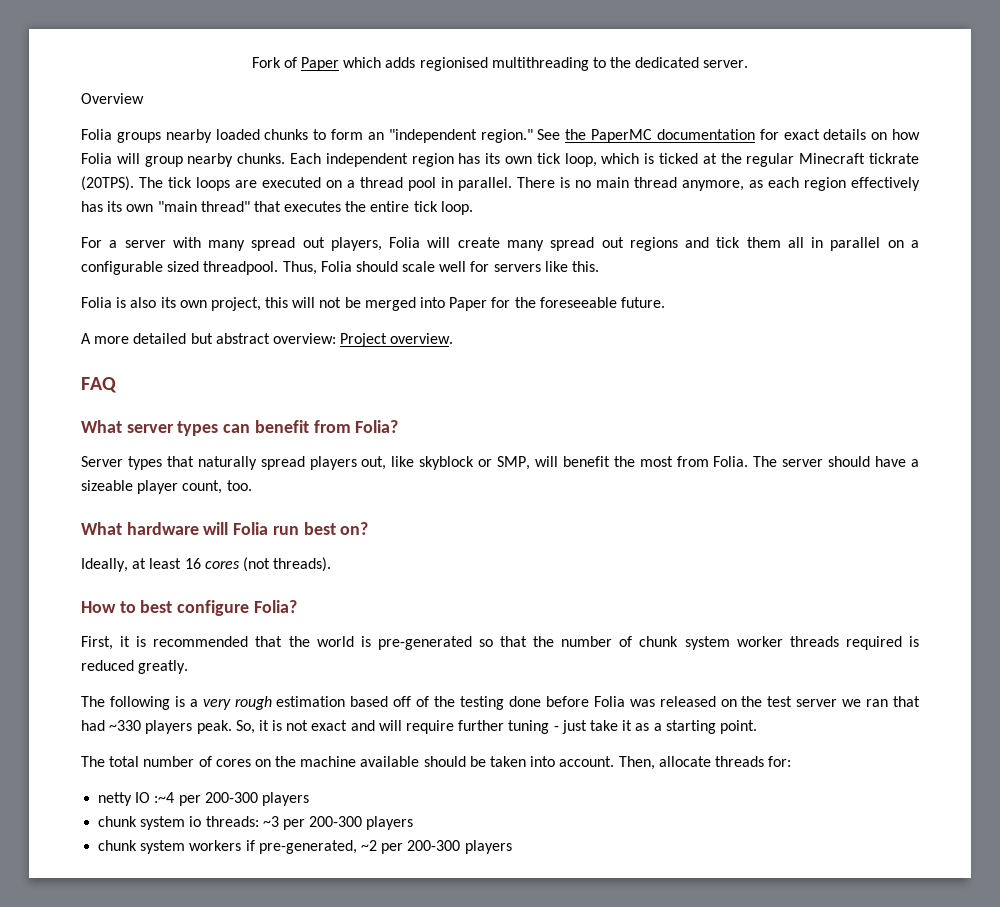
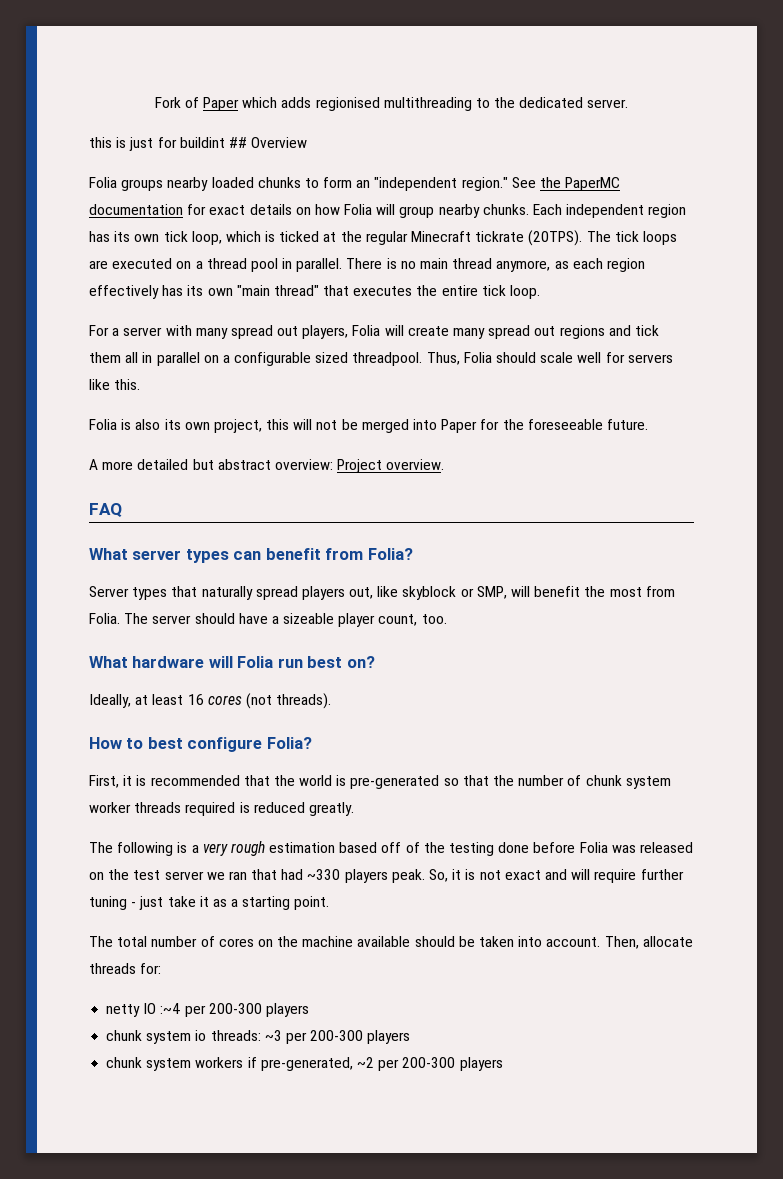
(749, 64) none -> [89,137,247,151] this is just for buildint ##

